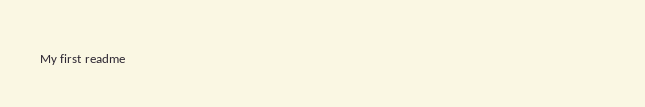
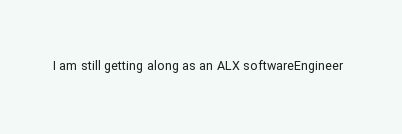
[40,54,125,65] My first readme -> [53,60,344,73] I am still getting along as an ALX softwareEngineer

